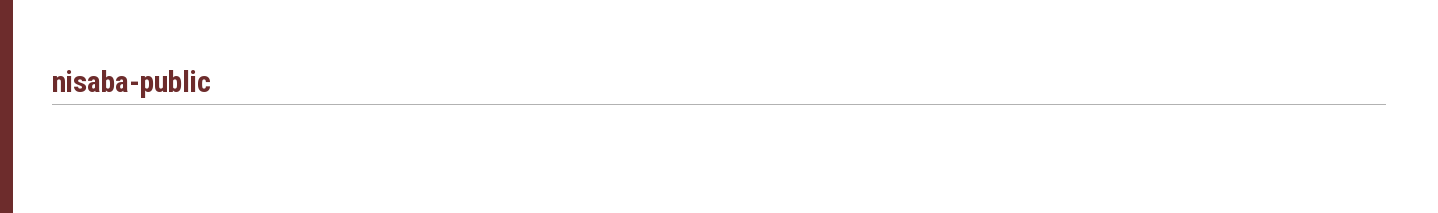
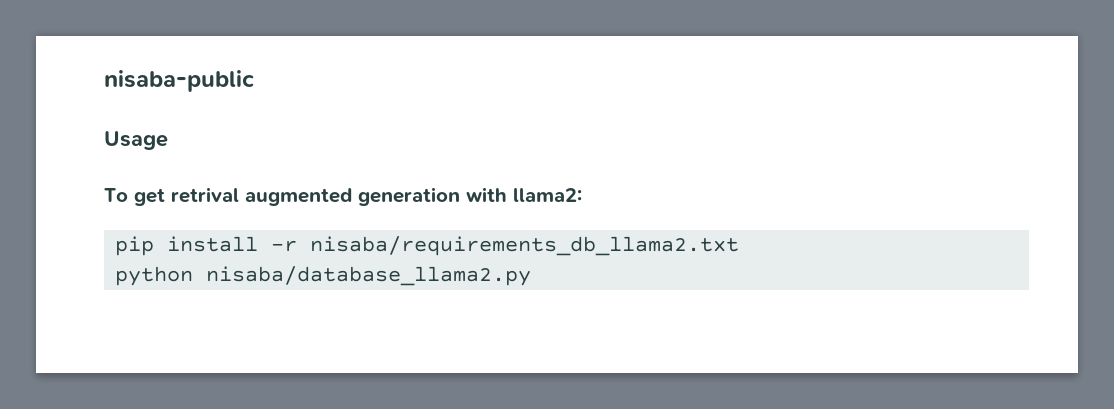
(211, 84) none -> [104,131,168,150] [104,187,582,206] [115,236,740,256] [115,266,532,286] // Usage // To get retrival augmented generation with llama2: // pip install -r nisaba/requirements_db_llama2.txt // python nisaba/database_llama2.py

